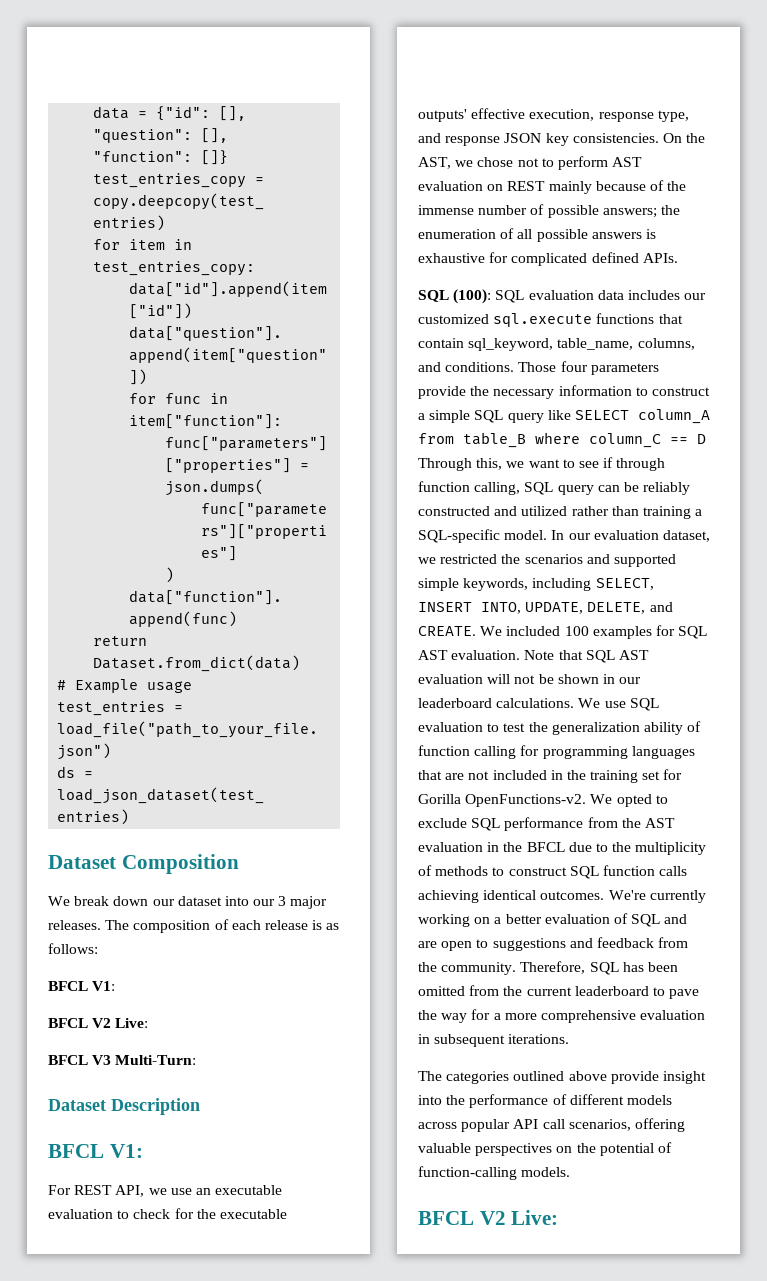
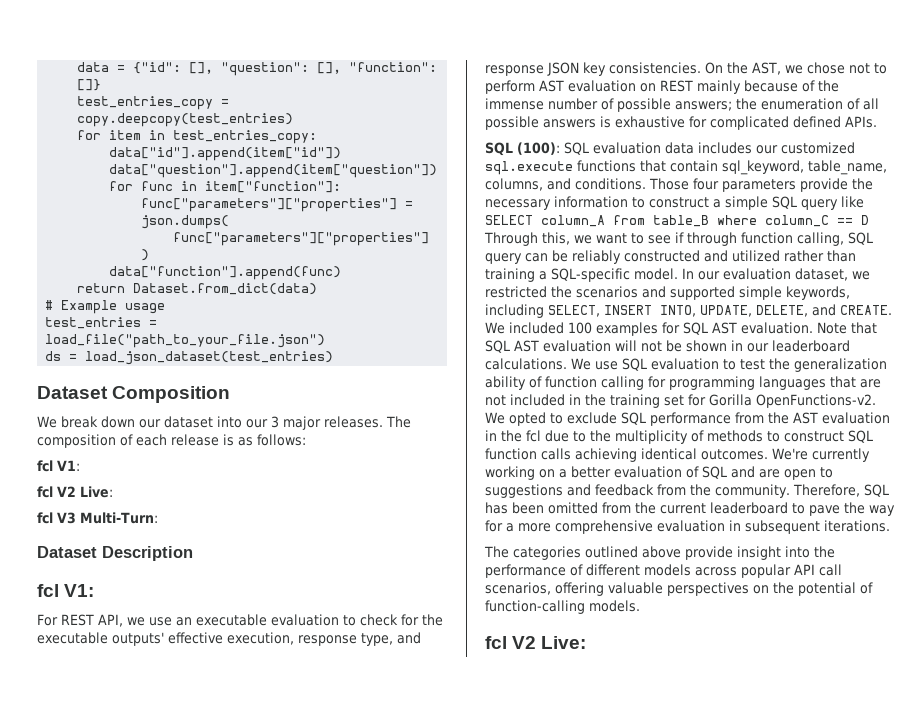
[48,981,116,991] [48,1018,88,1028] BFCL V1: // BFCL -> [37,460,80,472] [37,486,53,498] fcl V1: // fcl
[48,1055,88,1065] BFCL -> [37,512,53,524] fcl
[48,1144,104,1158] BFCL -> [37,584,59,597] fcl
[526,842,565,852] BFCL -> [526,430,541,442] fcl
[418,1211,474,1225] BFCL -> [485,636,507,649] fcl

